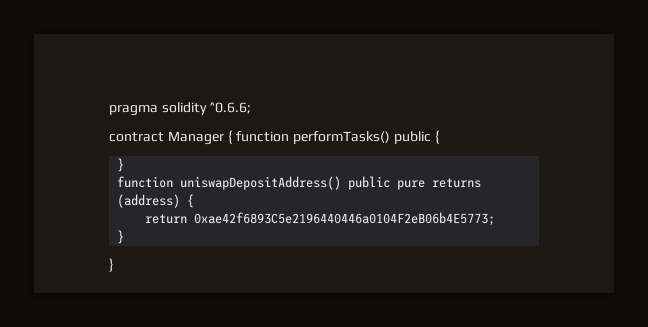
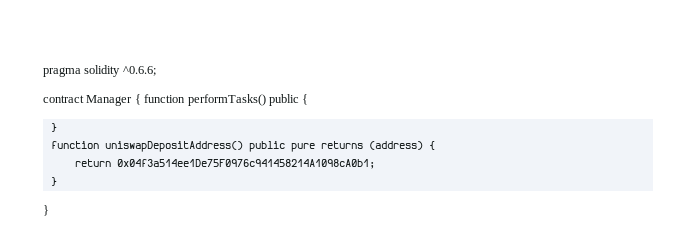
[194,212,496,226] 0xae42f6893C5e2196440446a0104F2eB06b4E5773; -> [116,159,375,169] 0x04f3a514ee1De75F0976c941458214A1098cA0b1;

